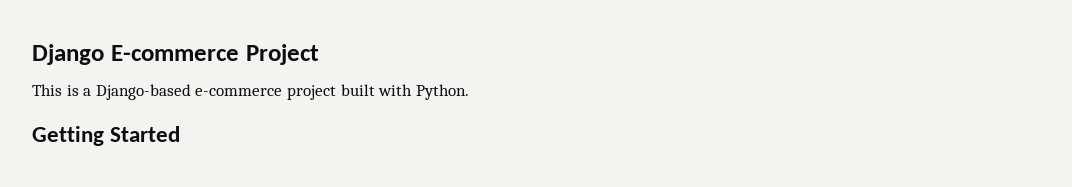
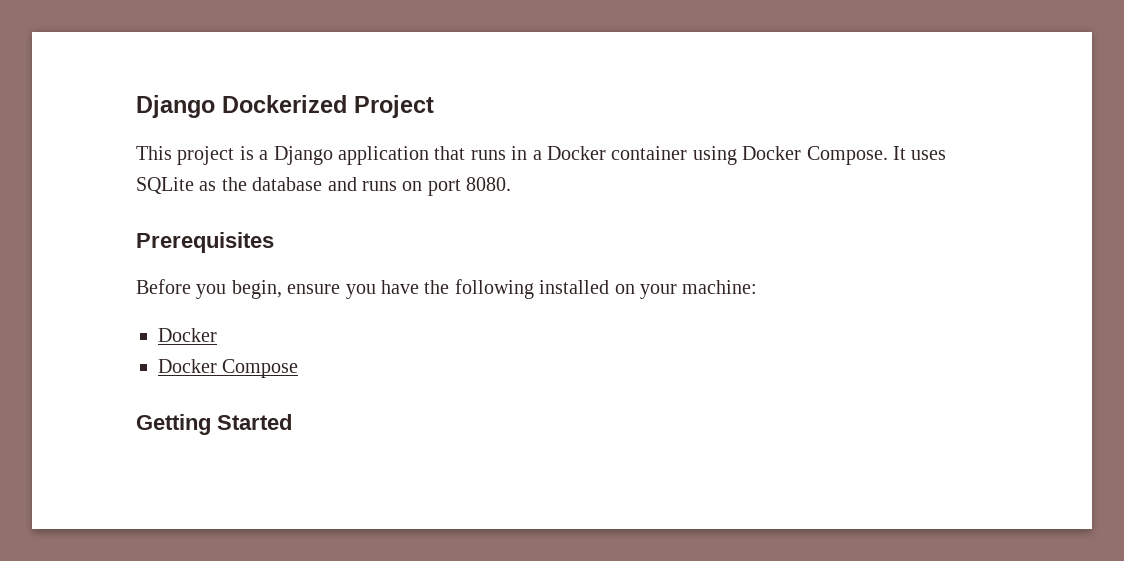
[32,44,239,65] Django E-commerce -> [136,95,347,118] Django Dockerized
(62, 90) none -> [177,146,235,165] project
[95,84,469,100] Django-based e-commerce project built with Python. -> [273,146,947,165] [136,177,512,196] [136,232,274,253] [136,279,758,299] [158,328,217,342] [158,359,299,378] Django application that runs in a Docker container using Docker Compose. It uses SQLite as the database and runs on port 8080. // Prerequisites // Before you begin, ensure you have the following installed on your machine: // Docker // Docker Compose

